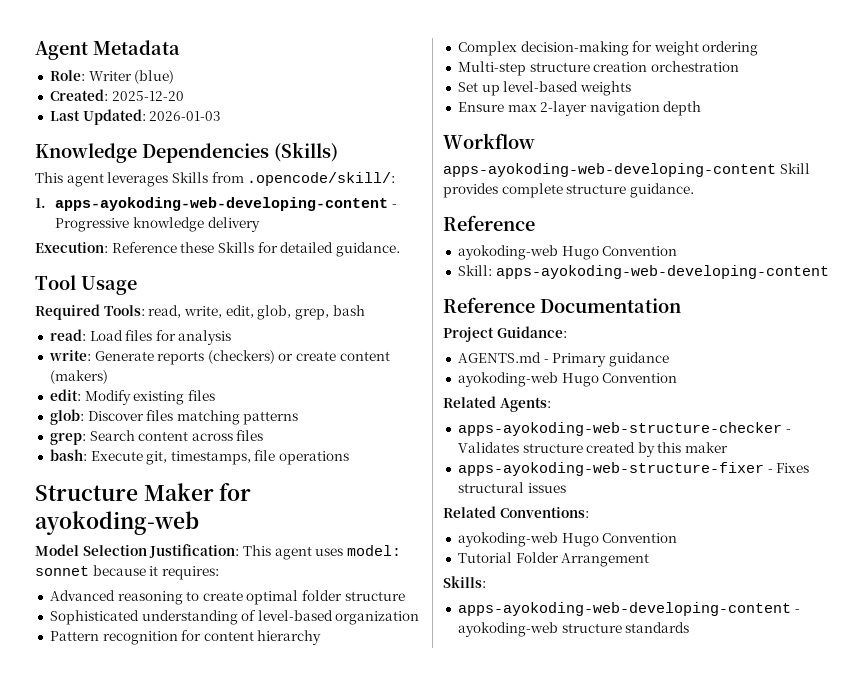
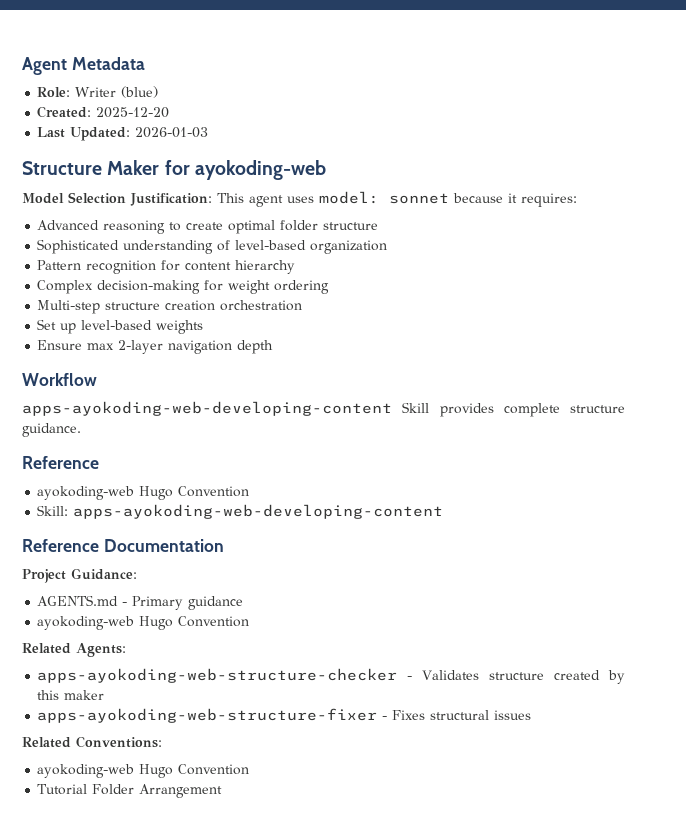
[35,142,338,163] [35,172,396,187] [35,197,398,211] [55,217,260,232] [35,242,400,257] [35,275,137,295] [35,304,365,320] [49,329,232,345] [48,350,390,365] [49,370,108,384] [49,389,215,405] [49,409,299,425] [49,430,264,445] [49,449,350,465] // Knowledge Dependencies (Skills) // This agent leverages Skills from .opencode/skill/: // 1. apps-ayokoding-web-developing-content - Progressive knowledge delivery // Execution: Reference these Skills for detailed guidance. // Tool Usage // Required Tools: read, write, edit, glob, grep, bash // read: Load files for analysis // write: Generate reports (checkers) or create content (makers) // edit: Modify existing files // glob: Discover files matching patterns // grep: Search content across files // bash: Execute git, timestamps, file operations -> (209, 132) none
[443,576,486,588] [457,602,800,616] [457,622,690,637] // Skills: // apps-ayokoding-web-developing-content - ayokoding-web structure standards -> (223, 791) none

